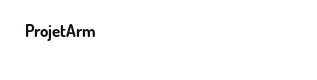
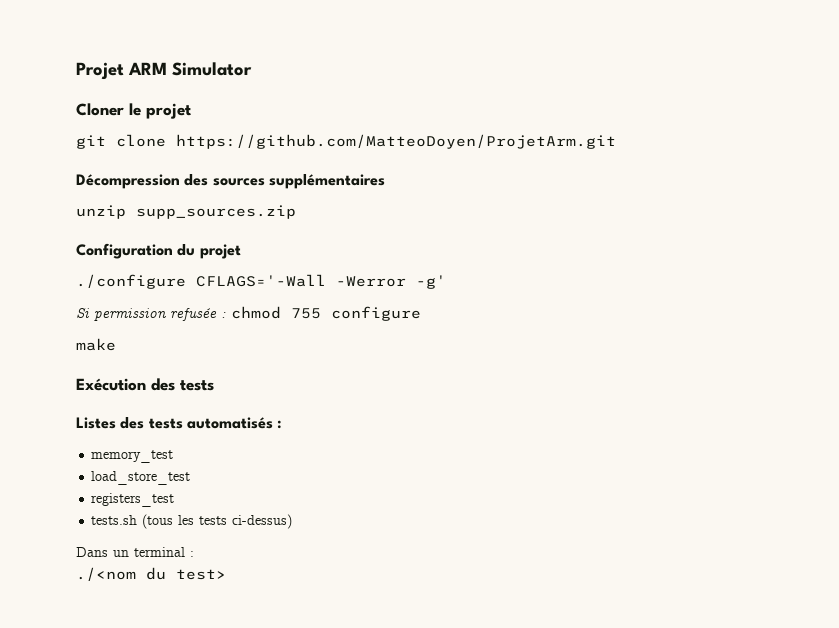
[25,24,96,41] ProjetArm -> [76,62,252,80] [76,103,191,119] [76,134,616,149] [76,174,385,189] [76,205,296,219] [76,243,241,259] [76,274,446,289] [76,306,421,321] [76,338,116,351] [76,378,214,391] [76,417,283,429] [91,450,174,463] [91,471,191,485] [91,493,175,507] [91,514,293,529] [76,547,194,557] [76,567,226,581] Projet ARM Simulator // Cloner le projet // git clone https://github.com/MatteoDoyen/ProjetArm.git // Décompression des sources supplémentaires // unzip supp_sources.zip // Configuration du projet // ./configure CFLAGS='-Wall -Werror -g' // Si permission refusée : chmod 755 configure // make // Exécution des tests // Listes des tests automatisés : // memory_test // load_store_test // registers_test // tests.sh (tous les tests ci-dessus) // Dans un terminal : // ./<nom du test>

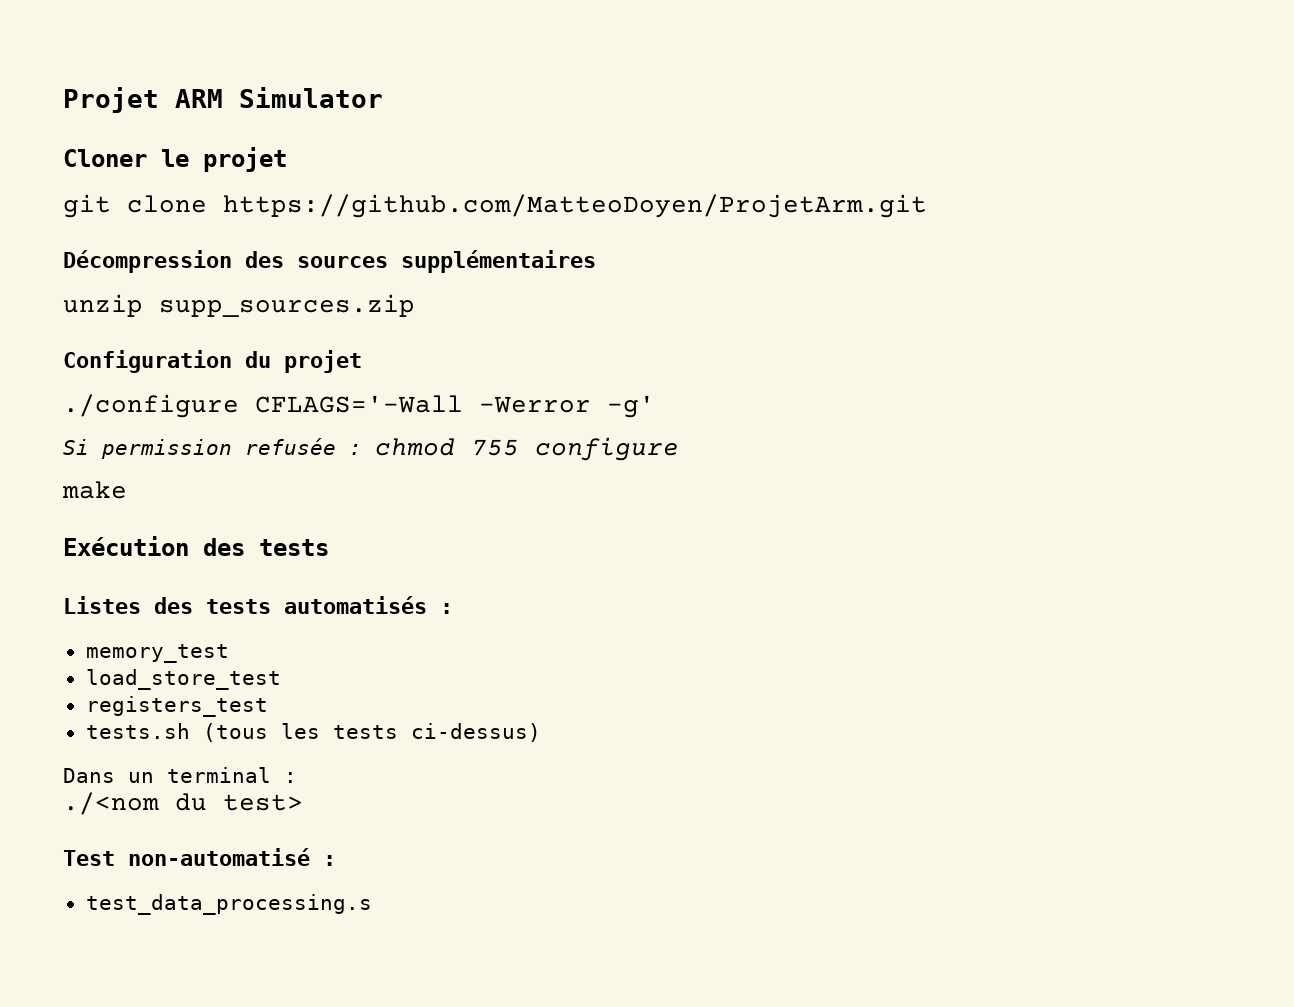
(226, 574) none -> [63,848,336,866] [85,894,372,915] // Test non-automatisé : // test_data_processing.s

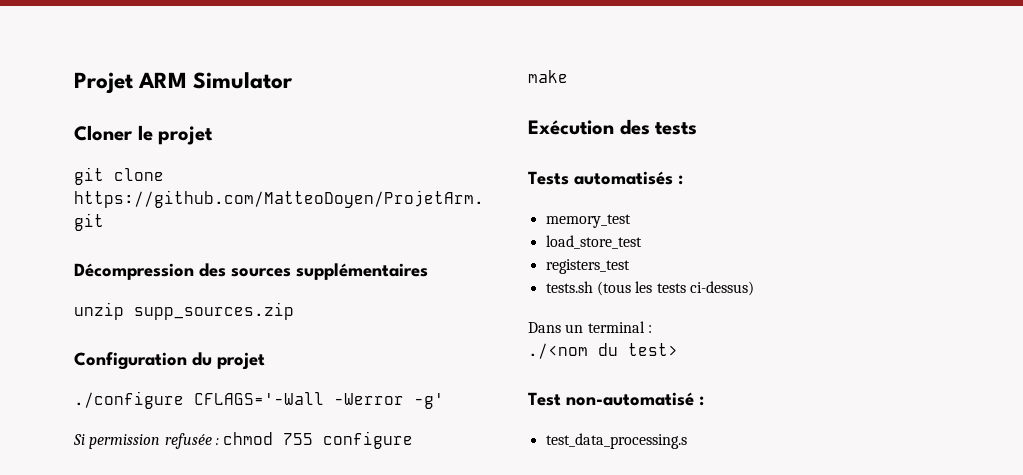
[63,596,271,614] Listes des tests -> [528,171,569,185] Tests

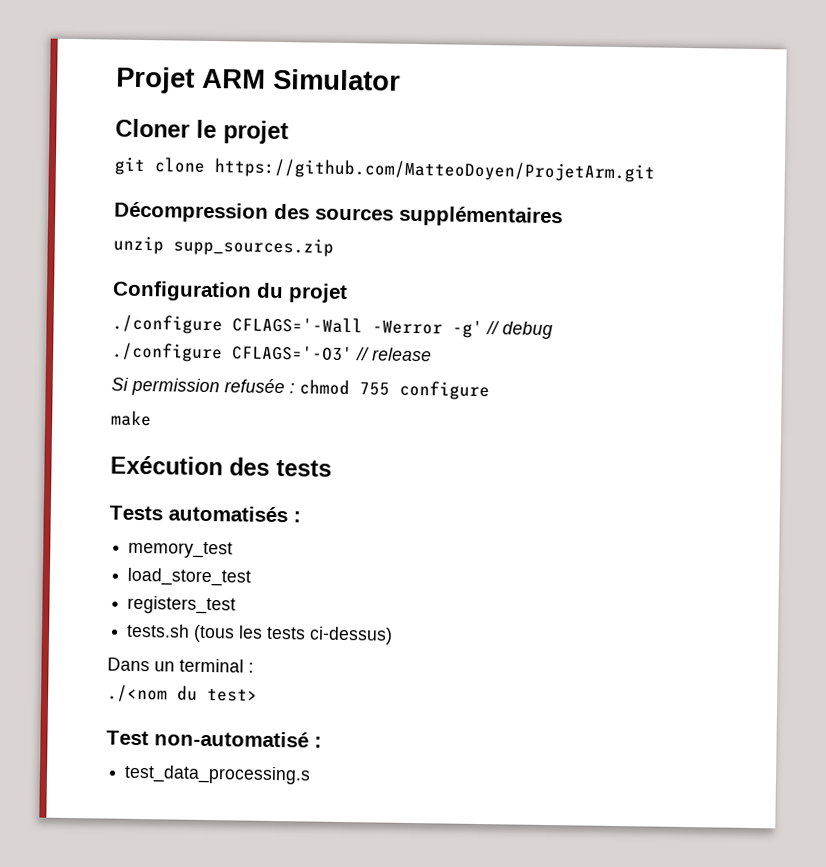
(444, 401) none -> [486,321,553,340] [112,342,432,363] // debug // ./configure CFLAGS='-O3' // release

